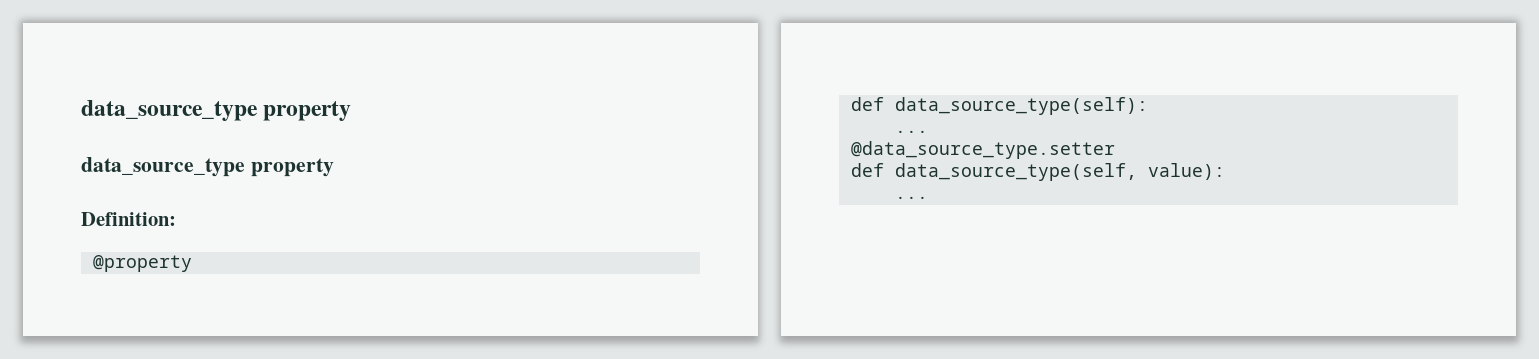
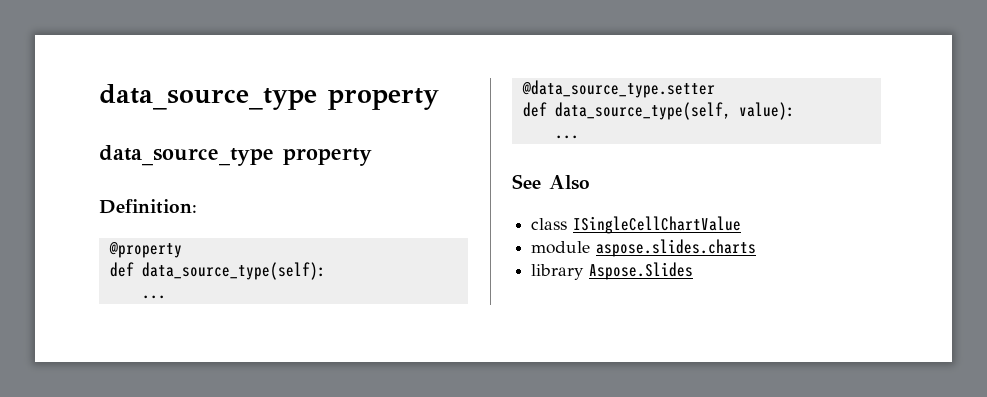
(928, 197) none -> [512,174,590,190] [531,216,742,234] [531,239,757,257] [531,262,694,280] // See Also // class ISingleCellChartValue // module aspose.slides.charts // library Aspose.Slides

